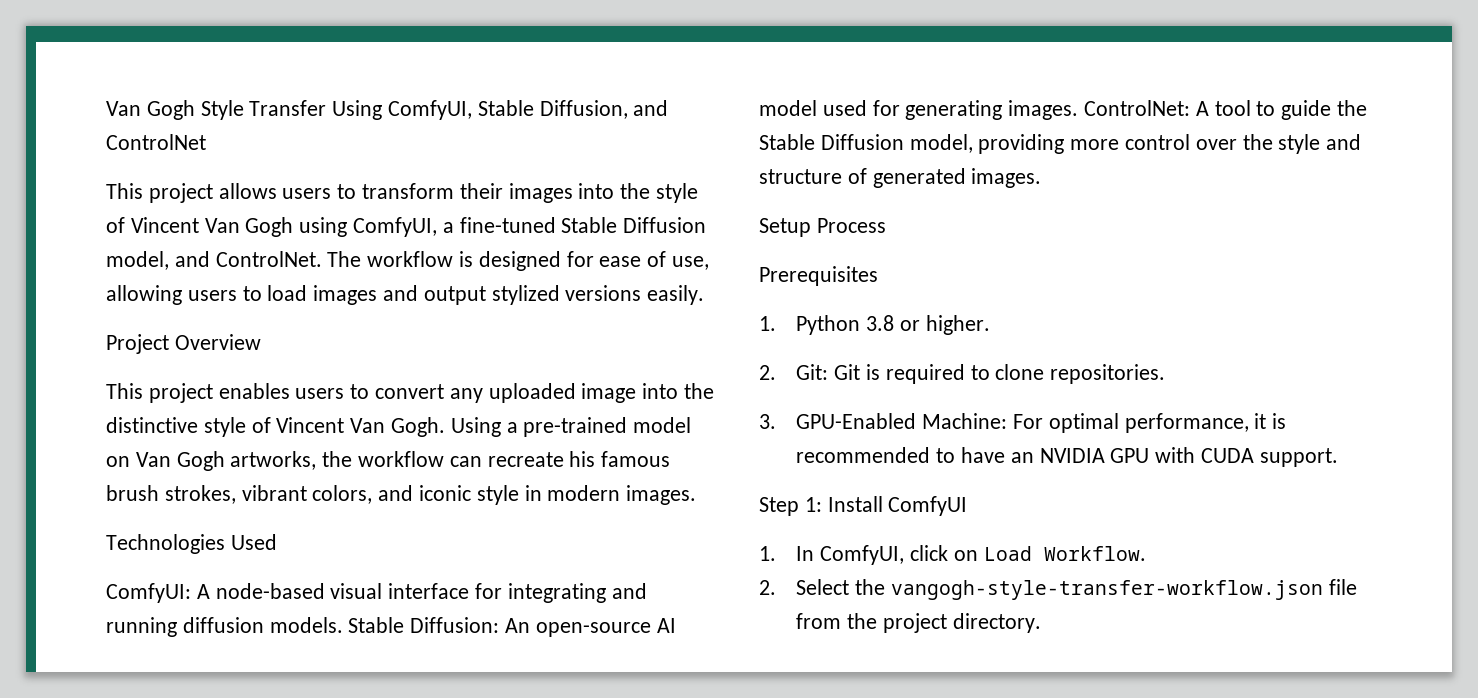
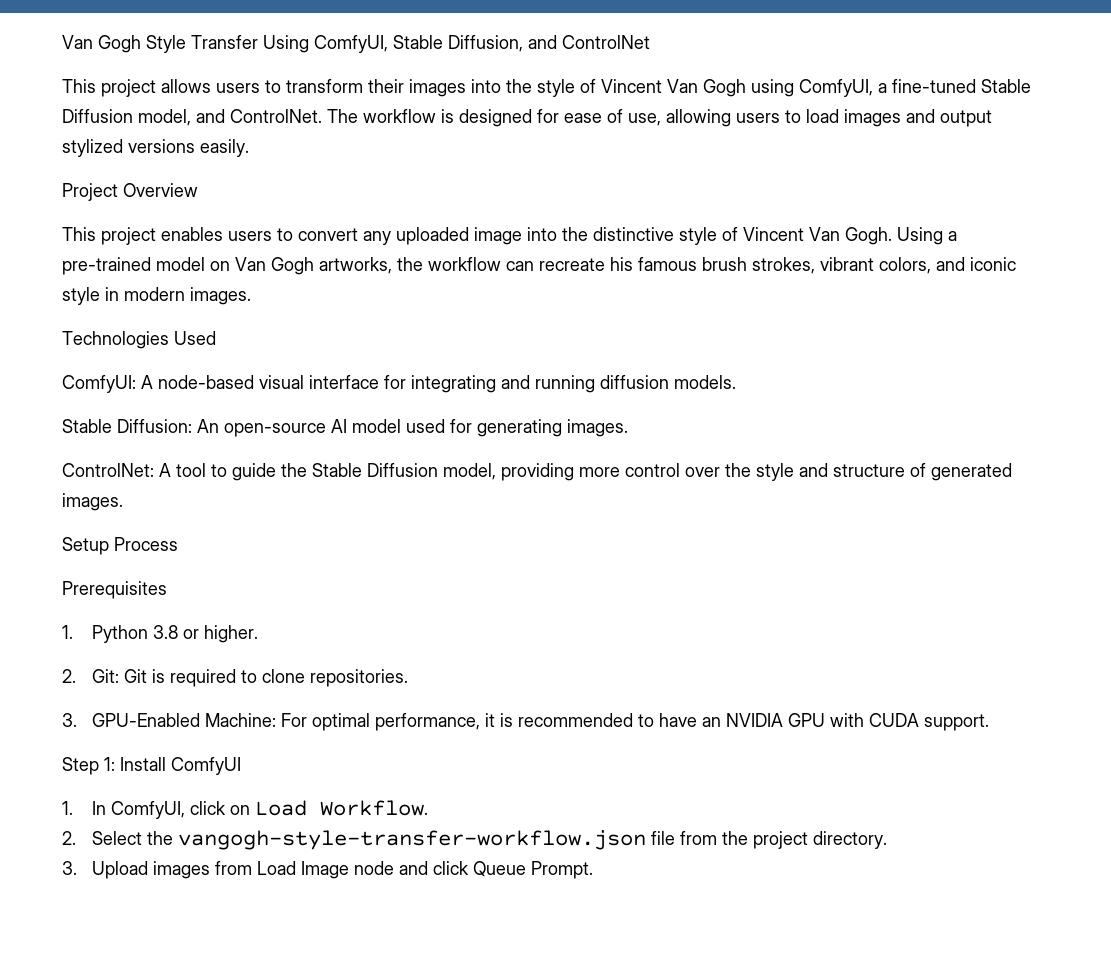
(343, 625) none -> (736, 382) //
(1079, 110) none -> (628, 428) //
(1041, 623) none -> [62,861,593,879] // 3. Upload images from Load Image node and click Queue Prompt.

